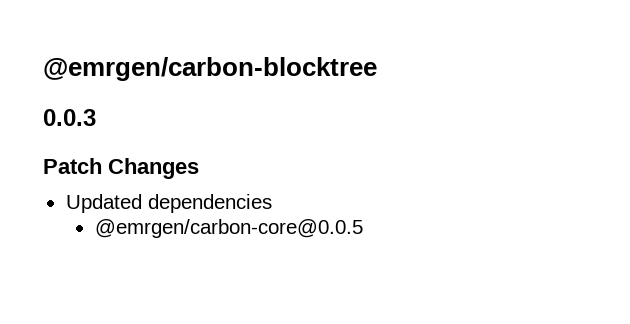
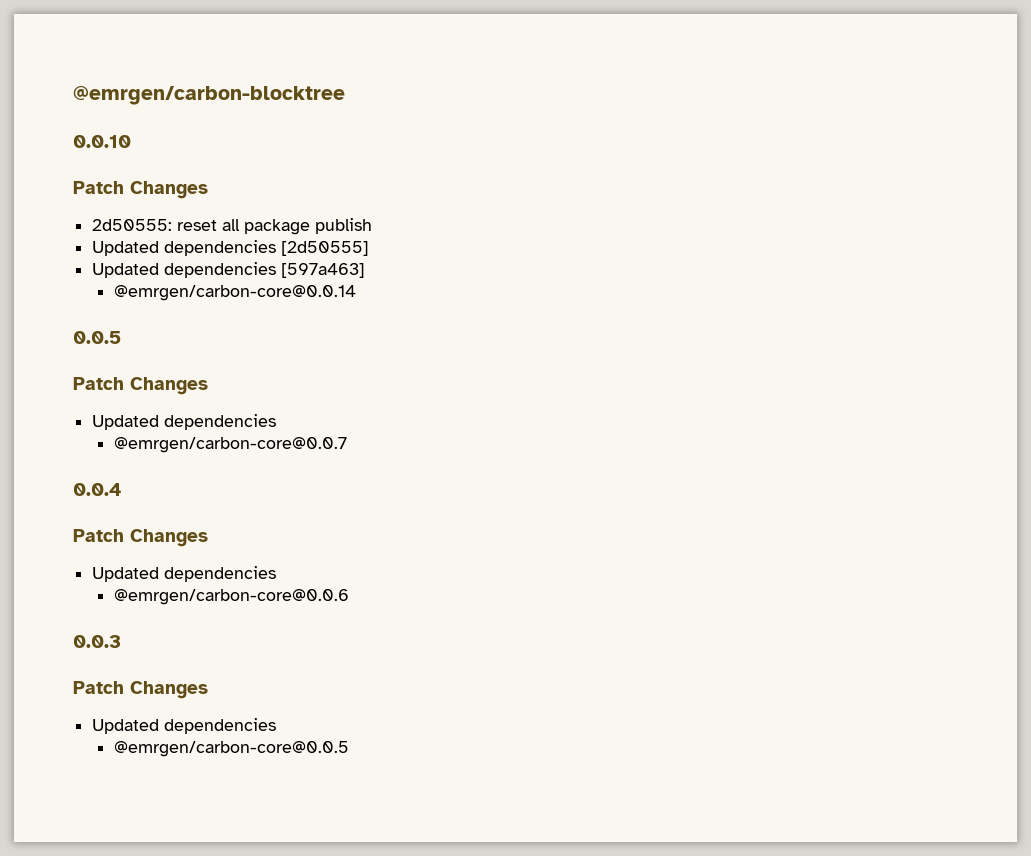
(377, 69) none -> [73,135,131,148] [73,181,208,199] [92,218,373,235] [92,240,370,256] [92,262,366,278] [113,285,356,301] [73,331,121,344] [73,377,208,395] [92,414,277,430] [113,437,347,453] [73,483,122,496] [73,529,208,547] [92,566,277,582] [113,589,349,605] // 0.0.10 // Patch Changes // 2d50555: reset all package publish // Updated dependencies [2d50555] // Updated dependencies [597a463] // @emrgen/carbon-core@0.0.14 // 0.0.5 // Patch Changes // Updated dependencies // @emrgen/carbon-core@0.0.7 // 0.0.4 // Patch Changes // Updated dependencies // @emrgen/carbon-core@0.0.6

